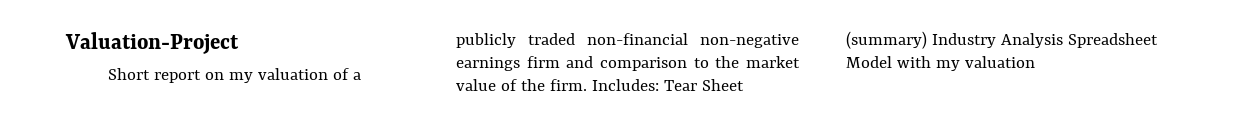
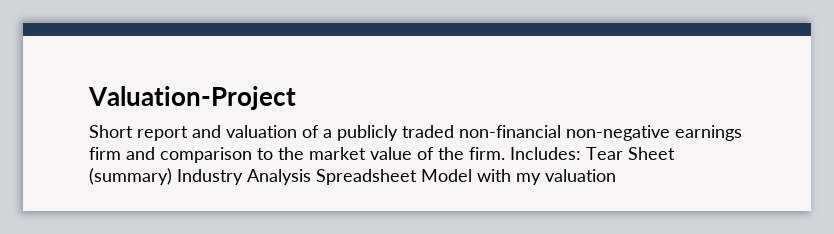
[204,72,253,83] on my -> [192,125,221,138] and

